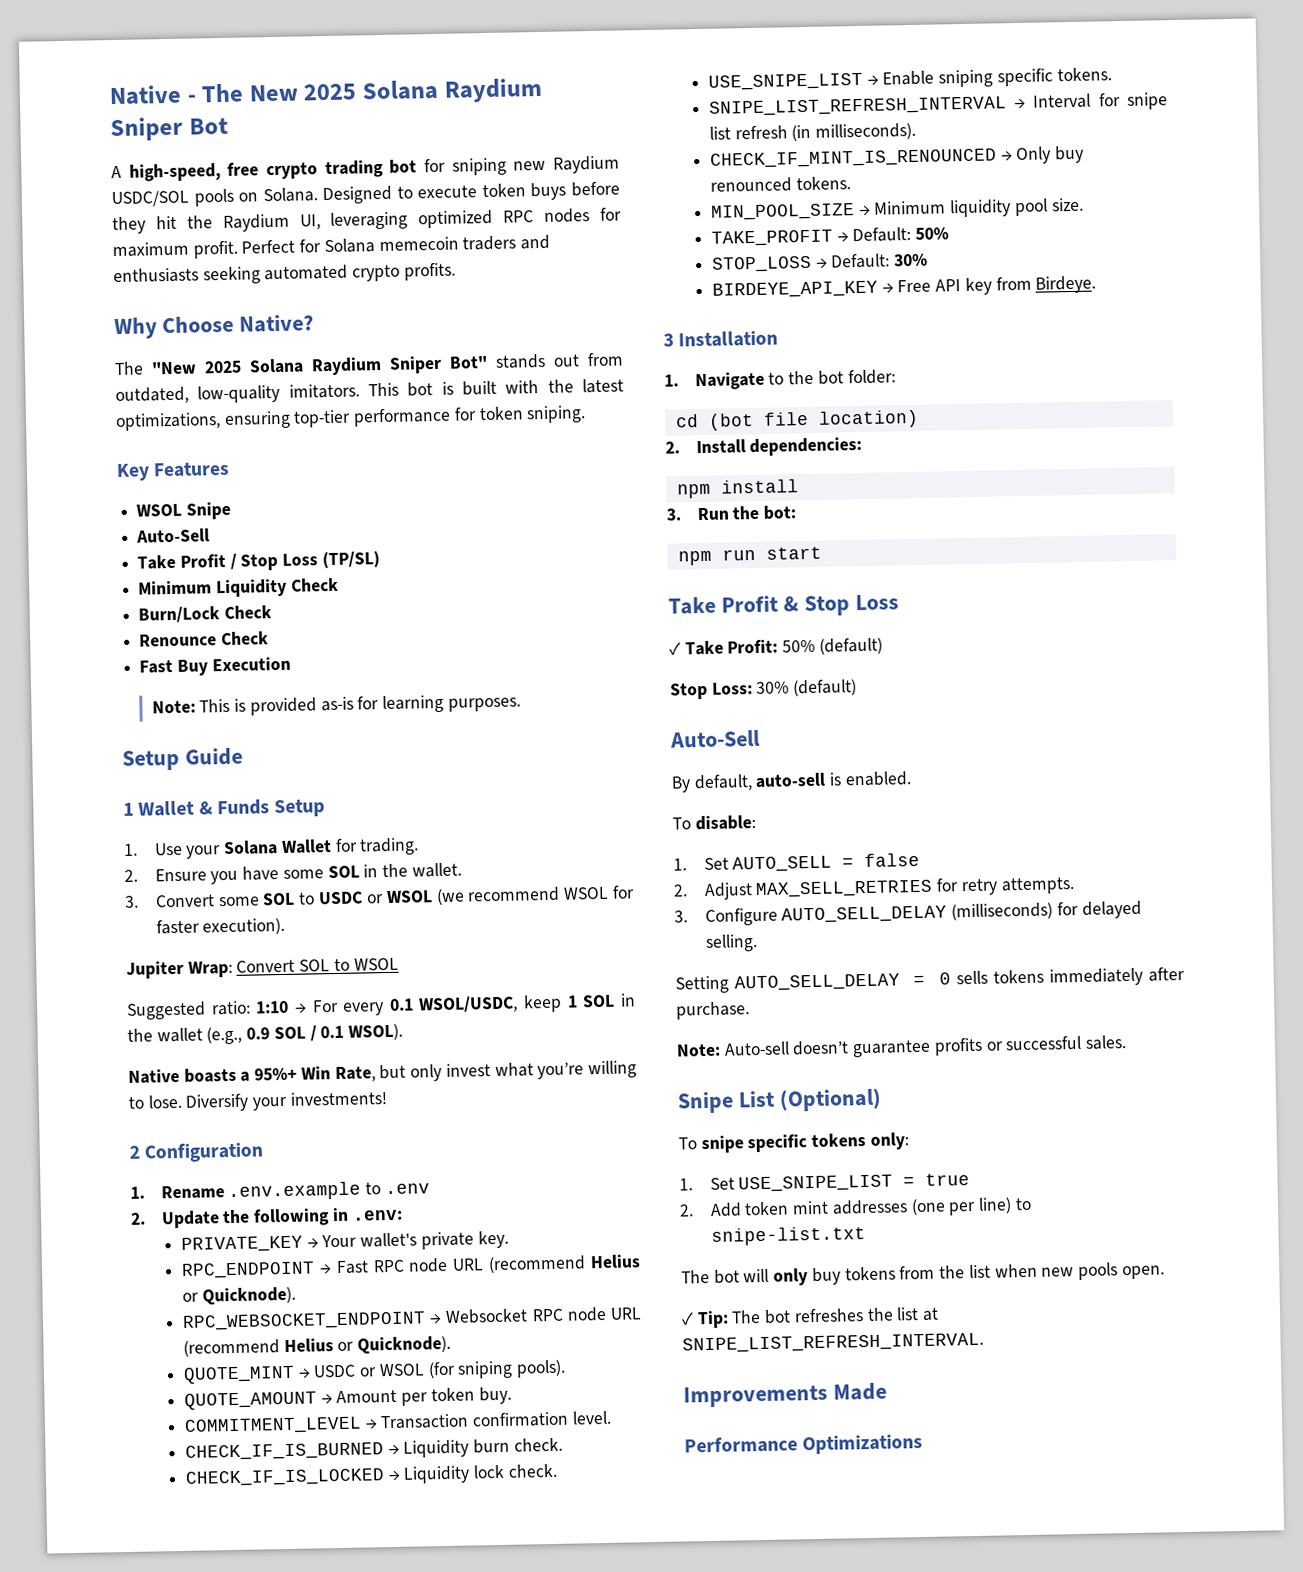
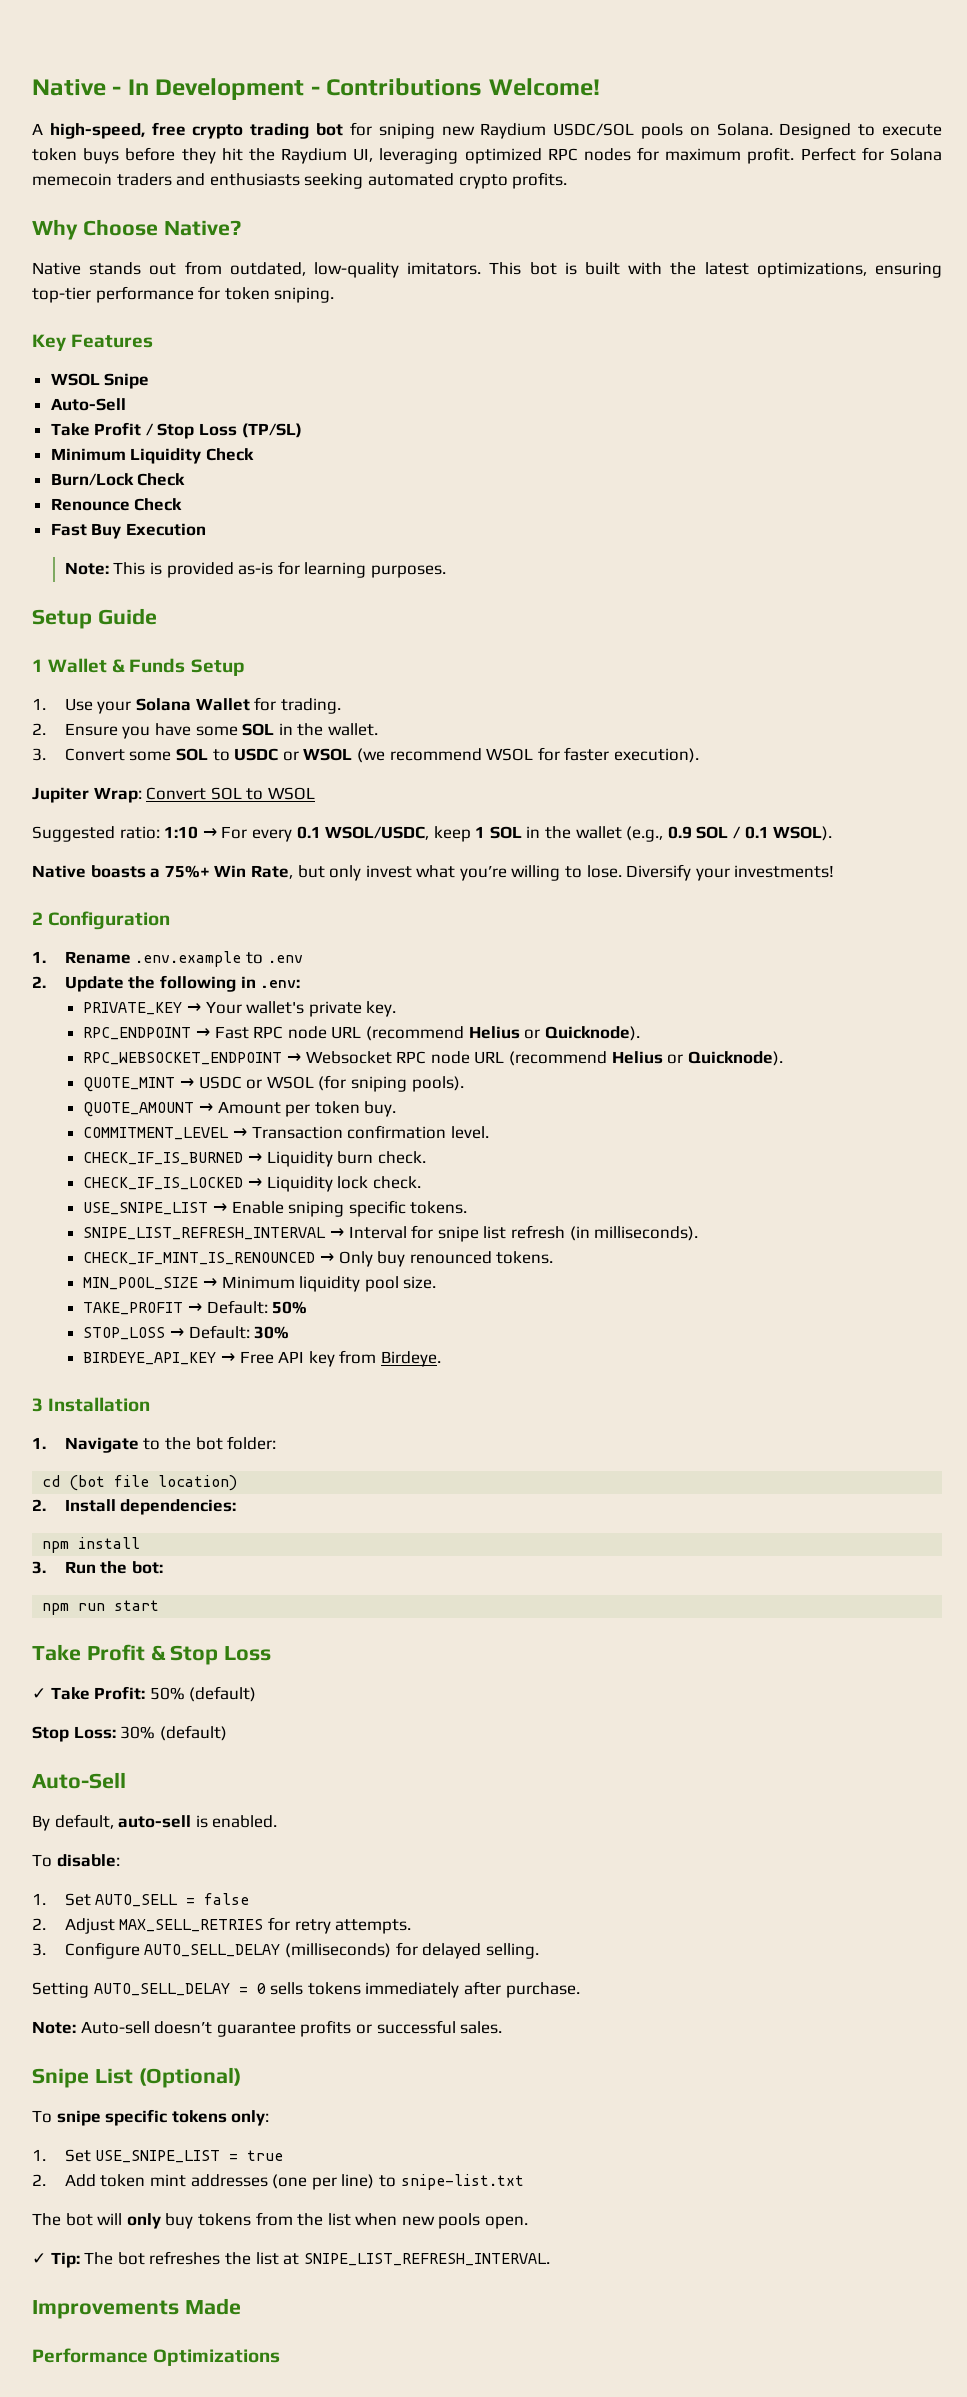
[201,77,543,103] [110,116,228,142] The New 2025 Solana Raydium Sniper Bot -> [127,78,600,100] In Development - Contributions Welcome!
[114,355,488,376] The "New 2025 Solana Raydium Sniper Bot" -> [32,262,81,275] Native
[254,1067,298,1081] 95%+ -> [164,865,210,878] 75%+

